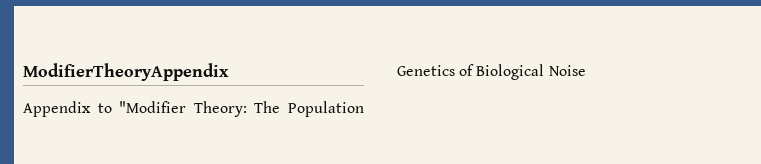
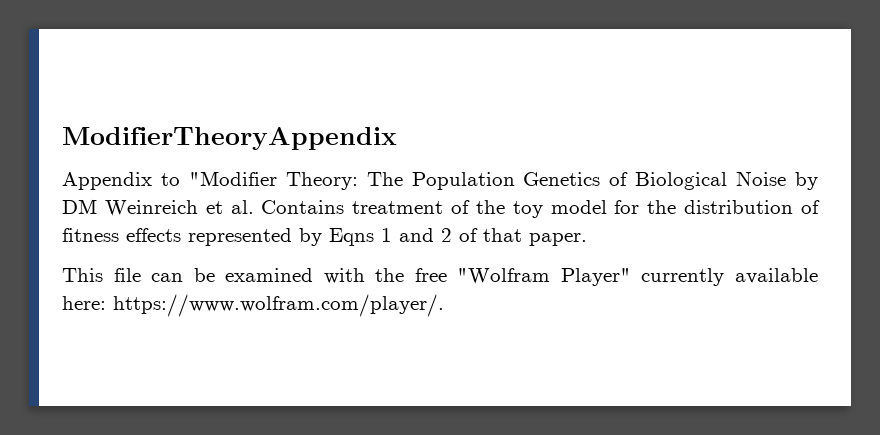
(586, 70) none -> [794,172,818,190] [62,199,820,218] [62,228,587,246] [62,268,818,286] [62,294,444,317] by DM Weinreich et al. Contains treatment of the toy model for the distribution of fitness effects represented by Eqns 1 and 2 of that paper. // This file can be examined with the free "Wolfram Player" currently available here: https://www.wolfram.com/player/.

